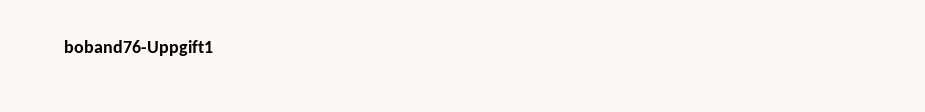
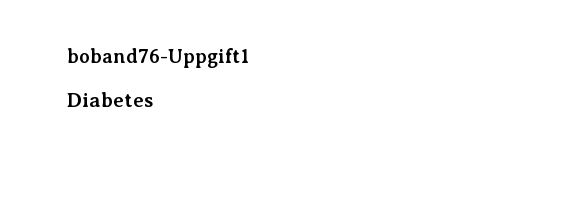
(213, 48) none -> [67,92,153,107] // Diabetes

